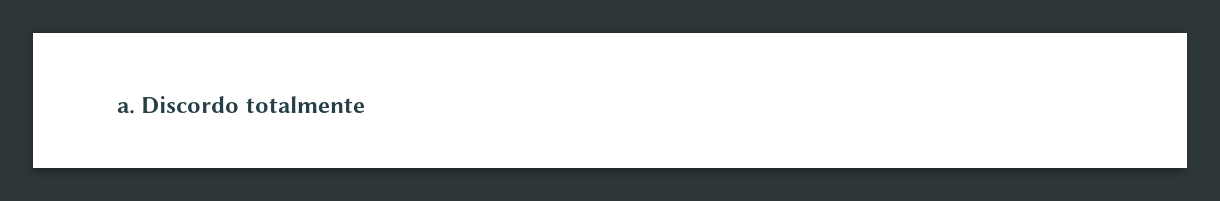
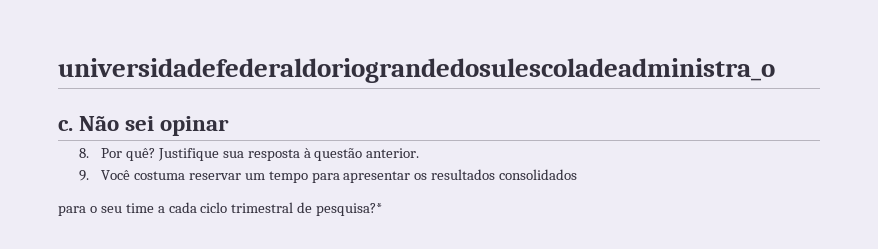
[117,96,365,114] a. Discordo totalmente -> [58,58,775,83] [58,116,230,136] [79,148,420,161] [79,169,578,183] [58,202,383,216] universidadefederaldoriograndedosulescoladeadministra_o // c. Não sei opinar // 8. Por quê? Justifique sua resposta à questão anterior. // 9. Você costuma reservar um tempo para apresentar os resultados consolidados // para o seu time a cada ciclo trimestral de pesquisa?*

